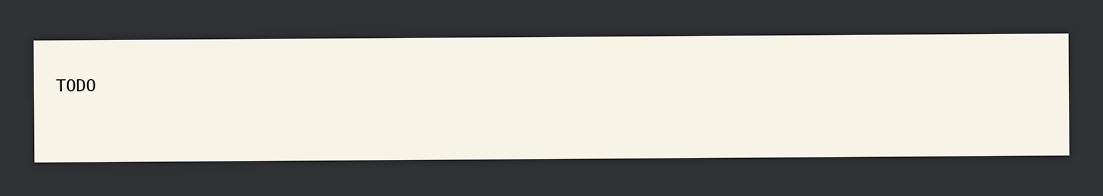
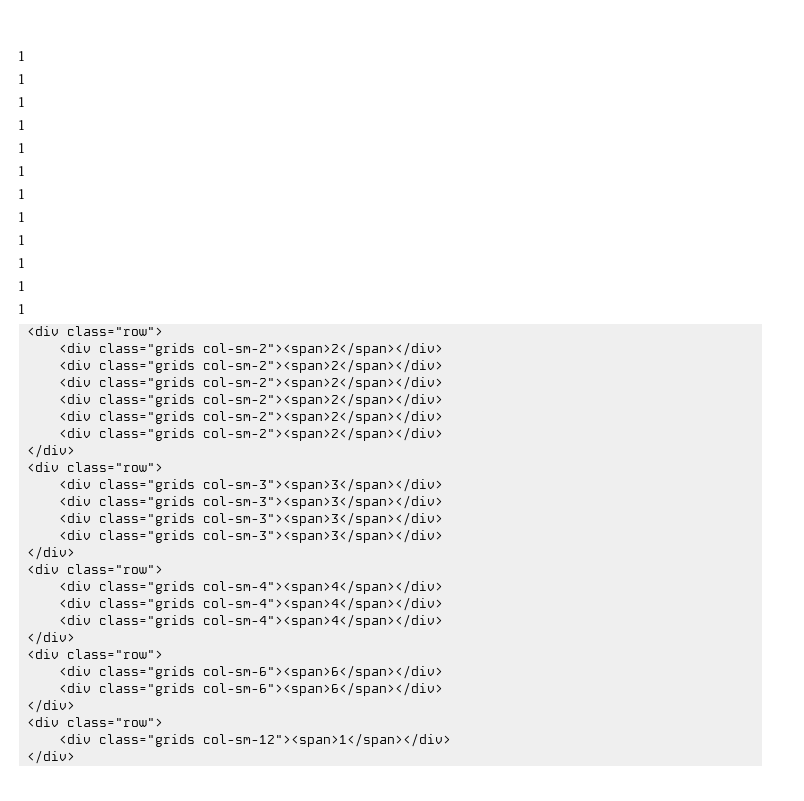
[55,79,96,92] TODO -> [19,51,24,61] [19,74,24,84] [19,97,24,107] [19,120,24,130] [19,143,24,153] [19,166,24,176] [19,189,24,199] [19,212,24,222] [19,235,24,245] [19,258,24,268] [19,281,24,291] [19,304,24,314] [26,326,163,336] [58,342,443,356] [58,359,443,373] [58,376,443,390] [58,393,443,407] [58,410,443,424] [58,427,443,441] [26,444,75,458] [26,462,163,472] [58,478,443,492] [58,495,443,509] [58,512,443,526] [58,529,443,543] [26,546,75,560] [26,564,163,574] [58,580,443,594] [58,597,443,611] [58,614,443,628] [26,631,75,645] [26,649,163,659] [58,665,443,679] [58,682,443,696] [26,699,75,713] [26,717,163,727] [58,733,451,747] [26,750,75,764] 1 // 1 // 1 // 1 // 1 // 1 // 1 // 1 // 1 // 1 // 1 // 1 // <div class="row"> // <div class="grids col-sm-2"><span>2</span></div> // <div class="grids col-sm-2"><span>2</span></div> // <div class="grids col-sm-2"><span>2</span></div> // <div class="grids col-sm-2"><span>2</span></div> // <div class="grids col-sm-2"><span>2</span></div> // <div class="grids col-sm-2"><span>2</span></div> // </div> // <div class="row"> // <div class="grids col-sm-3"><span>3</span></div> // <div class="grids col-sm-3"><span>3</span></div> // <div class="grids col-sm-3"><span>3</span></div> // <div class="grids col-sm-3"><span>3</span></div> // </div> // <div class="row"> // <div class="grids col-sm-4"><span>4</span></div> // <div class="grids col-sm-4"><span>4</span></div> // <div class="grids col-sm-4"><span>4</span></div> // </div> // <div class="row"> // <div class="grids col-sm-6"><span>6</span></div> // <div class="grids col-sm-6"><span>6</span></div> // </div> // <div class="row"> // <div class="grids col-sm-12"><span>1</span></div> // </div>

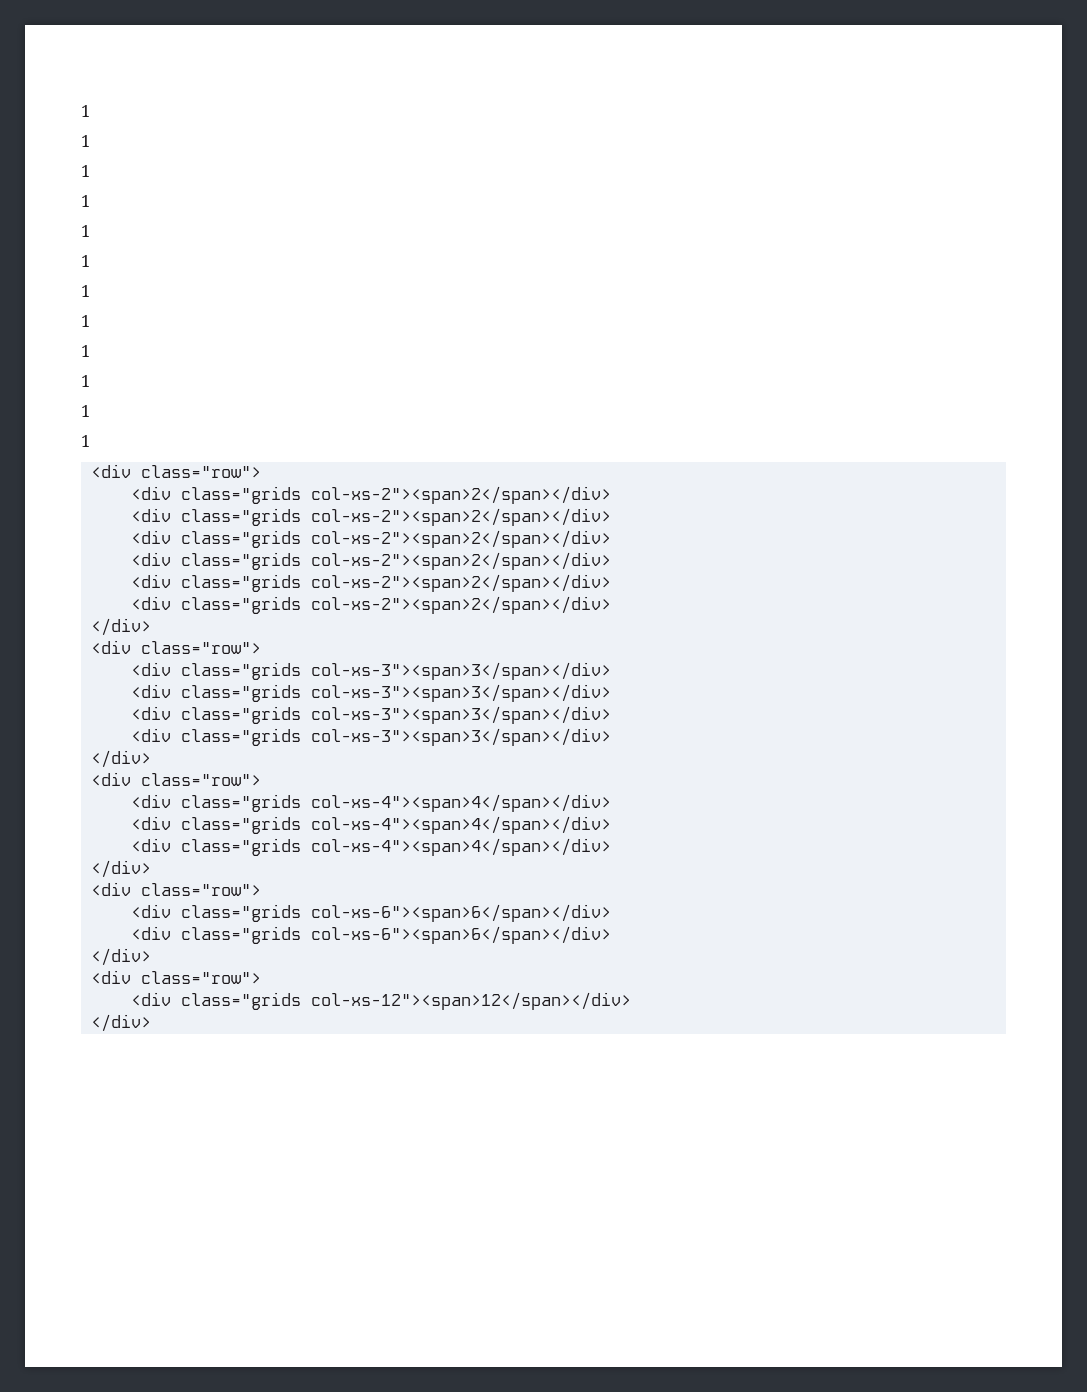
[202,342,443,356] [58,359,443,373] [58,376,443,390] [58,393,443,407] [58,410,443,424] [58,427,443,441] [26,444,75,458] [26,462,163,472] [58,478,443,492] [58,495,443,509] [58,512,443,526] [58,529,443,543] [26,546,75,560] [26,564,163,574] [58,580,443,594] [58,597,443,611] [58,614,443,628] [26,631,75,645] [26,649,163,659] [58,665,443,679] [58,682,443,696] [26,699,75,713] [26,717,163,727] [58,733,451,747] col-sm-2"><span>2</span></div> // <div class="grids col-sm-2"><span>2</span></div> // <div class="grids col-sm-2"><span>2</span></div> // <div class="grids col-sm-2"><span>2</span></div> // <div class="grids col-sm-2"><span>2</span></div> // <div class="grids col-sm-2"><span>2</span></div> // </div> // <div class="row"> // <div class="grids col-sm-3"><span>3</span></div> // <div class="grids col-sm-3"><span>3</span></div> // <div class="grids col-sm-3"><span>3</span></div> // <div class="grids col-sm-3"><span>3</span></div> // </div> // <div class="row"> // <div class="grids col-sm-4"><span>4</span></div> // <div class="grids col-sm-4"><span>4</span></div> // <div class="grids col-sm-4"><span>4</span></div> // </div> // <div class="row"> // <div class="grids col-sm-6"><span>6</span></div> // <div class="grids col-sm-6"><span>6</span></div> // </div> // <div class="row"> // <div class="grids col-sm-12"><span>1</span></div> -> [310,486,611,504] [130,508,611,526] [130,530,611,548] [130,552,611,570] [130,574,611,592] [130,596,611,614] [90,618,151,636] [90,640,261,654] [130,662,611,680] [130,684,611,702] [130,706,611,724] [130,728,611,746] [90,750,151,768] [90,772,261,786] [130,794,611,812] [130,816,611,834] [130,838,611,856] [90,860,151,878] [90,882,261,896] [130,904,611,922] [130,926,611,944] [90,948,151,966] [90,970,261,984] [130,992,631,1010] col-xs-2"><span>2</span></div> // <div class="grids col-xs-2"><span>2</span></div> // <div class="grids col-xs-2"><span>2</span></div> // <div class="grids col-xs-2"><span>2</span></div> // <div class="grids col-xs-2"><span>2</span></div> // <div class="grids col-xs-2"><span>2</span></div> // </div> // <div class="row"> // <div class="grids col-xs-3"><span>3</span></div> // <div class="grids col-xs-3"><span>3</span></div> // <div class="grids col-xs-3"><span>3</span></div> // <div class="grids col-xs-3"><span>3</span></div> // </div> // <div class="row"> // <div class="grids col-xs-4"><span>4</span></div> // <div class="grids col-xs-4"><span>4</span></div> // <div class="grids col-xs-4"><span>4</span></div> // </div> // <div class="row"> // <div class="grids col-xs-6"><span>6</span></div> // <div class="grids col-xs-6"><span>6</span></div> // </div> // <div class="row"> // <div class="grids col-xs-12"><span>12</span></div>

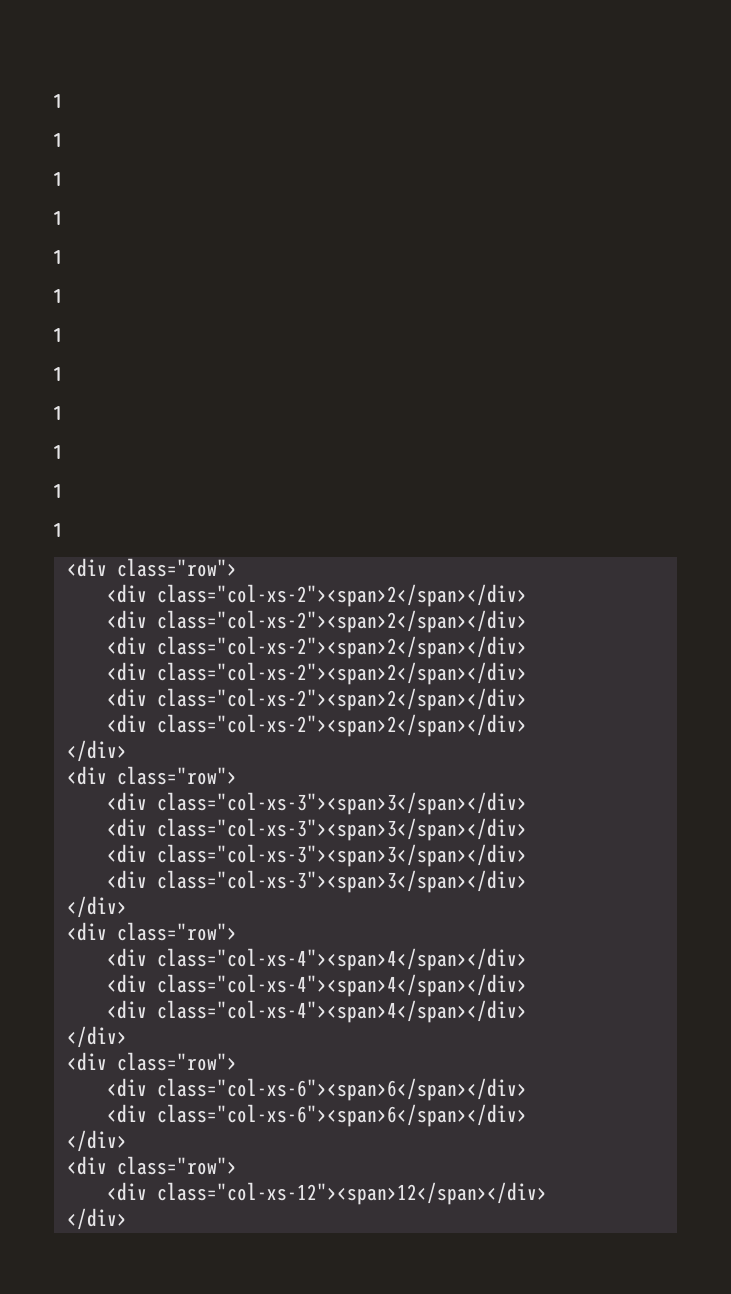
[180,486,611,504] [130,508,611,526] [130,530,611,548] [130,552,611,570] [130,574,611,592] [130,596,611,614] [90,618,151,636] [90,640,261,654] [130,662,611,680] [130,684,611,702] [130,706,611,724] [130,728,611,746] [90,750,151,768] [90,772,261,786] [130,794,611,812] [130,816,611,834] [130,838,611,856] [90,860,151,878] [90,882,261,896] [130,904,611,922] [130,926,611,944] [90,948,151,966] [90,970,261,984] [130,992,631,1010] class="grids col-xs-2"><span>2</span></div> // <div class="grids col-xs-2"><span>2</span></div> // <div class="grids col-xs-2"><span>2</span></div> // <div class="grids col-xs-2"><span>2</span></div> // <div class="grids col-xs-2"><span>2</span></div> // <div class="grids col-xs-2"><span>2</span></div> // </div> // <div class="row"> // <div class="grids col-xs-3"><span>3</span></div> // <div class="grids col-xs-3"><span>3</span></div> // <div class="grids col-xs-3"><span>3</span></div> // <div class="grids col-xs-3"><span>3</span></div> // </div> // <div class="row"> // <div class="grids col-xs-4"><span>4</span></div> // <div class="grids col-xs-4"><span>4</span></div> // <div class="grids col-xs-4"><span>4</span></div> // </div> // <div class="row"> // <div class="grids col-xs-6"><span>6</span></div> // <div class="grids col-xs-6"><span>6</span></div> // </div> // <div class="row"> // <div class="grids col-xs-12"><span>12</span></div> -> [156,584,527,607] [106,610,527,633] [106,636,527,659] [106,662,527,685] [106,688,527,711] [106,714,527,737] [66,740,127,762] [66,766,237,785] [106,792,527,815] [106,818,527,841] [106,844,527,867] [106,870,527,893] [66,896,127,918] [66,922,237,941] [106,948,527,971] [106,974,527,997] [106,1000,527,1023] [66,1026,127,1048] [66,1052,237,1071] [106,1078,527,1101] [106,1104,527,1127] [66,1130,127,1152] [66,1156,237,1175] [106,1182,547,1205] class="col-xs-2"><span>2</span></div> // <div class="col-xs-2"><span>2</span></div> // <div class="col-xs-2"><span>2</span></div> // <div class="col-xs-2"><span>2</span></div> // <div class="col-xs-2"><span>2</span></div> // <div class="col-xs-2"><span>2</span></div> // </div> // <div class="row"> // <div class="col-xs-3"><span>3</span></div> // <div class="col-xs-3"><span>3</span></div> // <div class="col-xs-3"><span>3</span></div> // <div class="col-xs-3"><span>3</span></div> // </div> // <div class="row"> // <div class="col-xs-4"><span>4</span></div> // <div class="col-xs-4"><span>4</span></div> // <div class="col-xs-4"><span>4</span></div> // </div> // <div class="row"> // <div class="col-xs-6"><span>6</span></div> // <div class="col-xs-6"><span>6</span></div> // </div> // <div class="row"> // <div class="col-xs-12"><span>12</span></div>

